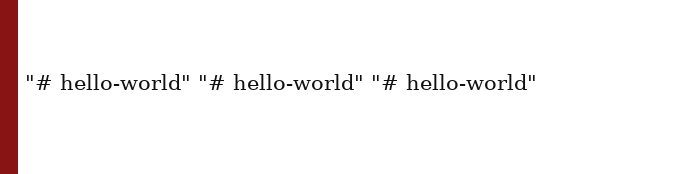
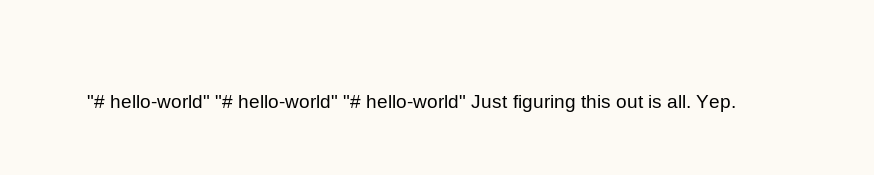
(537, 82) none -> [471,95,737,112] Just figuring this out is all. Yep.

